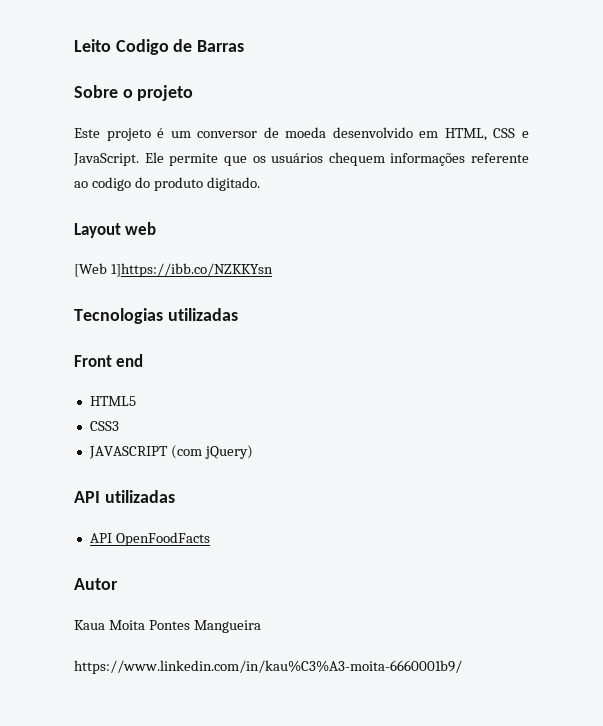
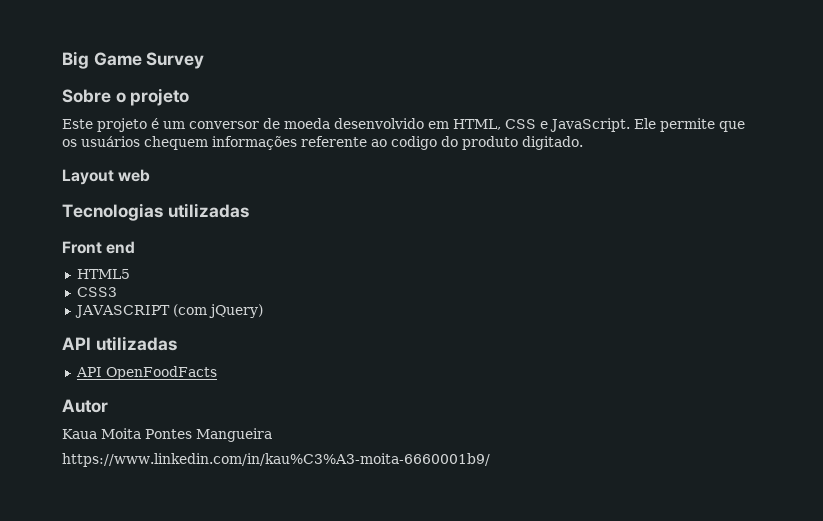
[74,39,245,55] Leito Codigo de Barras -> [62,51,205,69] Big Game Survey
[74,263,273,277] // [Web 1]https://ibb.co/NZKKYsn -> (151, 175) none

